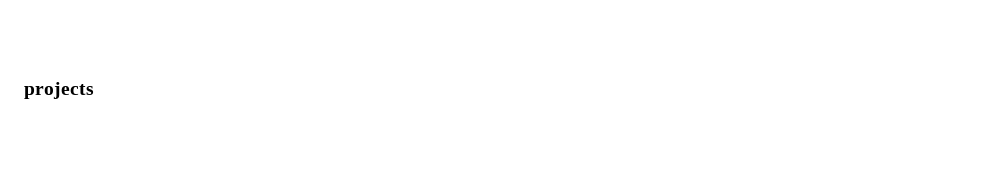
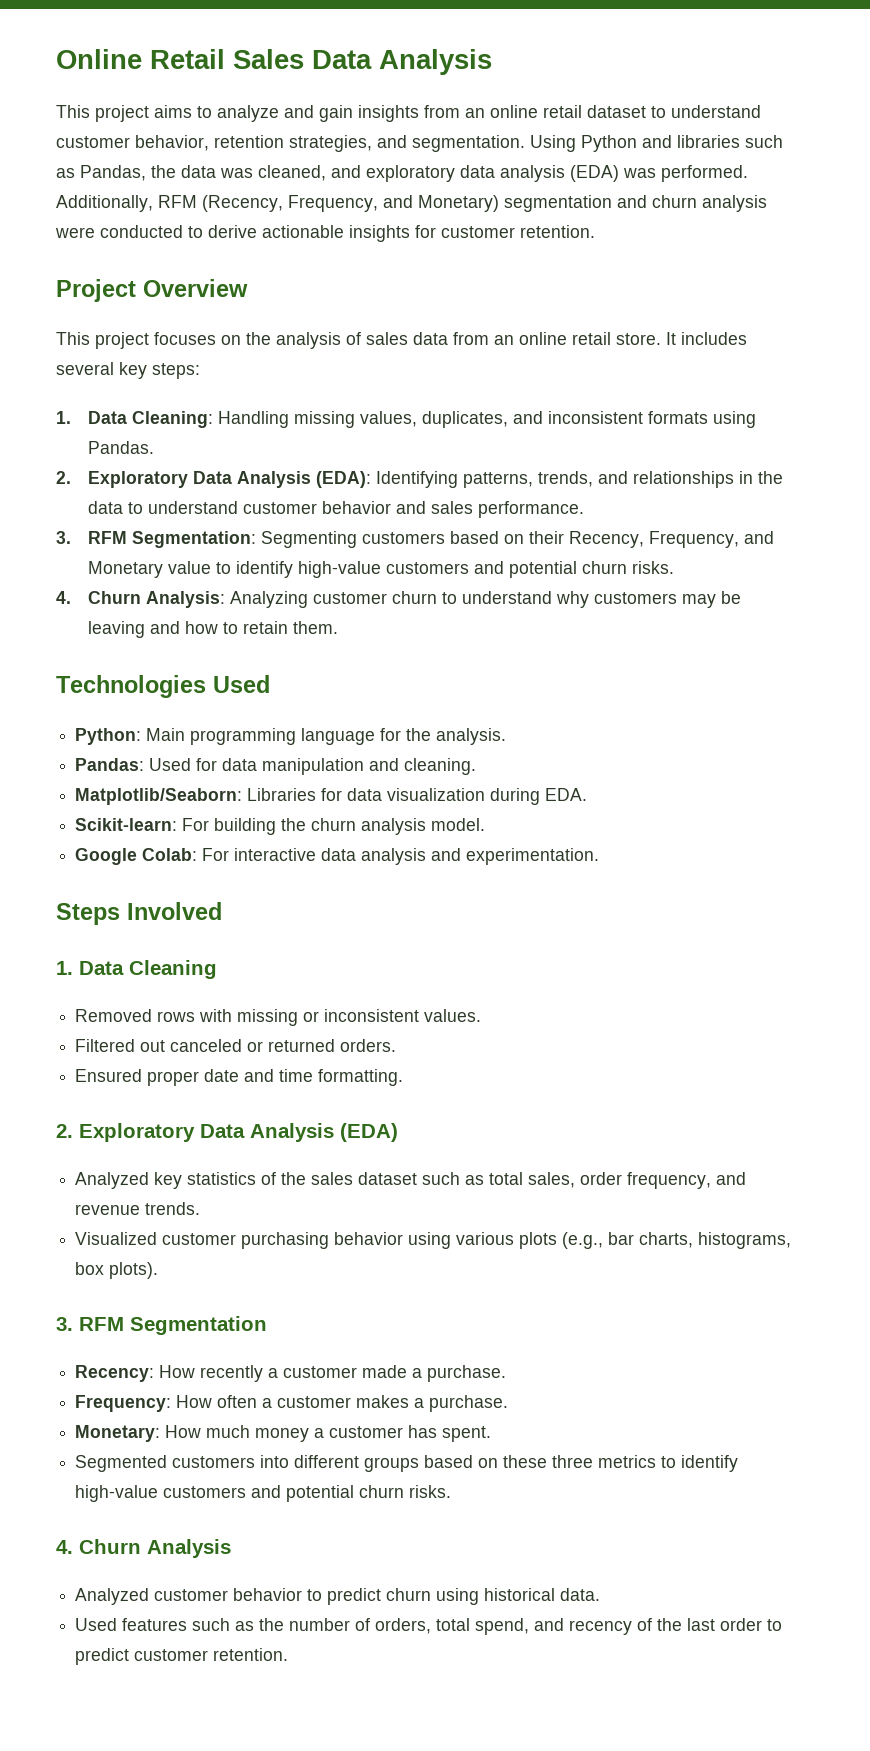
[24,82,94,99] projects -> [56,49,492,75] [56,105,761,122] [56,135,783,152] [56,165,748,182] [56,195,767,212] [55,225,595,242] [56,279,248,302] [56,332,747,349] [56,362,200,379] [56,411,756,428] [87,441,154,454] [56,471,783,488] [87,501,584,518] [56,531,774,548] [87,561,674,578] [56,591,741,608] [87,621,338,638] [56,675,270,698] [75,728,507,745] [75,758,477,775] [75,788,588,805] [75,818,486,835] [75,848,600,865] [56,902,222,925] [56,960,217,979] [75,1009,482,1026] [75,1039,397,1052] [75,1069,404,1086] [56,1123,398,1142] [75,1172,747,1189] [75,1202,201,1215] [75,1232,792,1249] [75,1262,159,1279] [56,1316,267,1335] [75,1365,507,1382] [75,1395,509,1412] [75,1425,492,1442] [75,1455,739,1472] [75,1485,452,1502] [56,1539,231,1558] [75,1588,601,1605] [75,1618,783,1635] [75,1648,289,1665] Online Retail Sales Data Analysis // This project aims to analyze and gain insights from an online retail dataset to understand customer behavior, retention strategies, and segmentation. Using Python and libraries such as Pandas, the data was cleaned, and exploratory data analysis (EDA) was performed. Additionally, RFM (Recency, Frequency, and Monetary) segmentation and churn analysis were conducted to derive actionable insights for customer retention. // Project Overview // This project focuses on the analysis of sales data from an online retail store. It includes several key steps: // 1. Data Cleaning: Handling missing values, duplicates, and inconsistent formats using Pandas. // 2. Exploratory Data Analysis (EDA): Identifying patterns, trends, and relationships in the data to understand customer behavior and sales performance. // 3. RFM Segmentation: Segmenting customers based on their Recency, Frequency, and Monetary value to identify high-value customers and potential churn risks. // 4. Churn Analysis: Analyzing customer churn to understand why customers may be leaving and how to retain them. // Technologies Used // Python: Main programming language for the analysis. // Pandas: Used for data manipulation and cleaning. // Matplotlib/Seaborn: Libraries for data visualization during EDA. // Scikit-learn: For building the churn analysis model. // Google Colab: For interactive data analysis and experimentation. // Steps Involved // 1. Data Cleaning // Removed rows with missing or inconsistent values. // Filtered out canceled or returned orders. // Ensured proper date and time formatting. // 2. Exploratory Data Analysis (EDA) // Analyzed key statistics of the sales dataset such as total sales, order frequency, and revenue trends. // Visualized customer purchasing behavior using various plots (e.g., bar charts, histograms, box plots). // 3. RFM Segmentation // Recency: How recently a customer made a purchase. // Frequency: How often a customer makes a purchase. // Monetary: How much money a customer has spent. // Segmented customers into different groups based on these three metrics to identify high-value customers and potential churn risks. // 4. Churn Analysis // Analyzed customer behavior to predict churn using historical data. // Used features such as the number of orders, total spend, and recency of the last order to predict customer retention.

